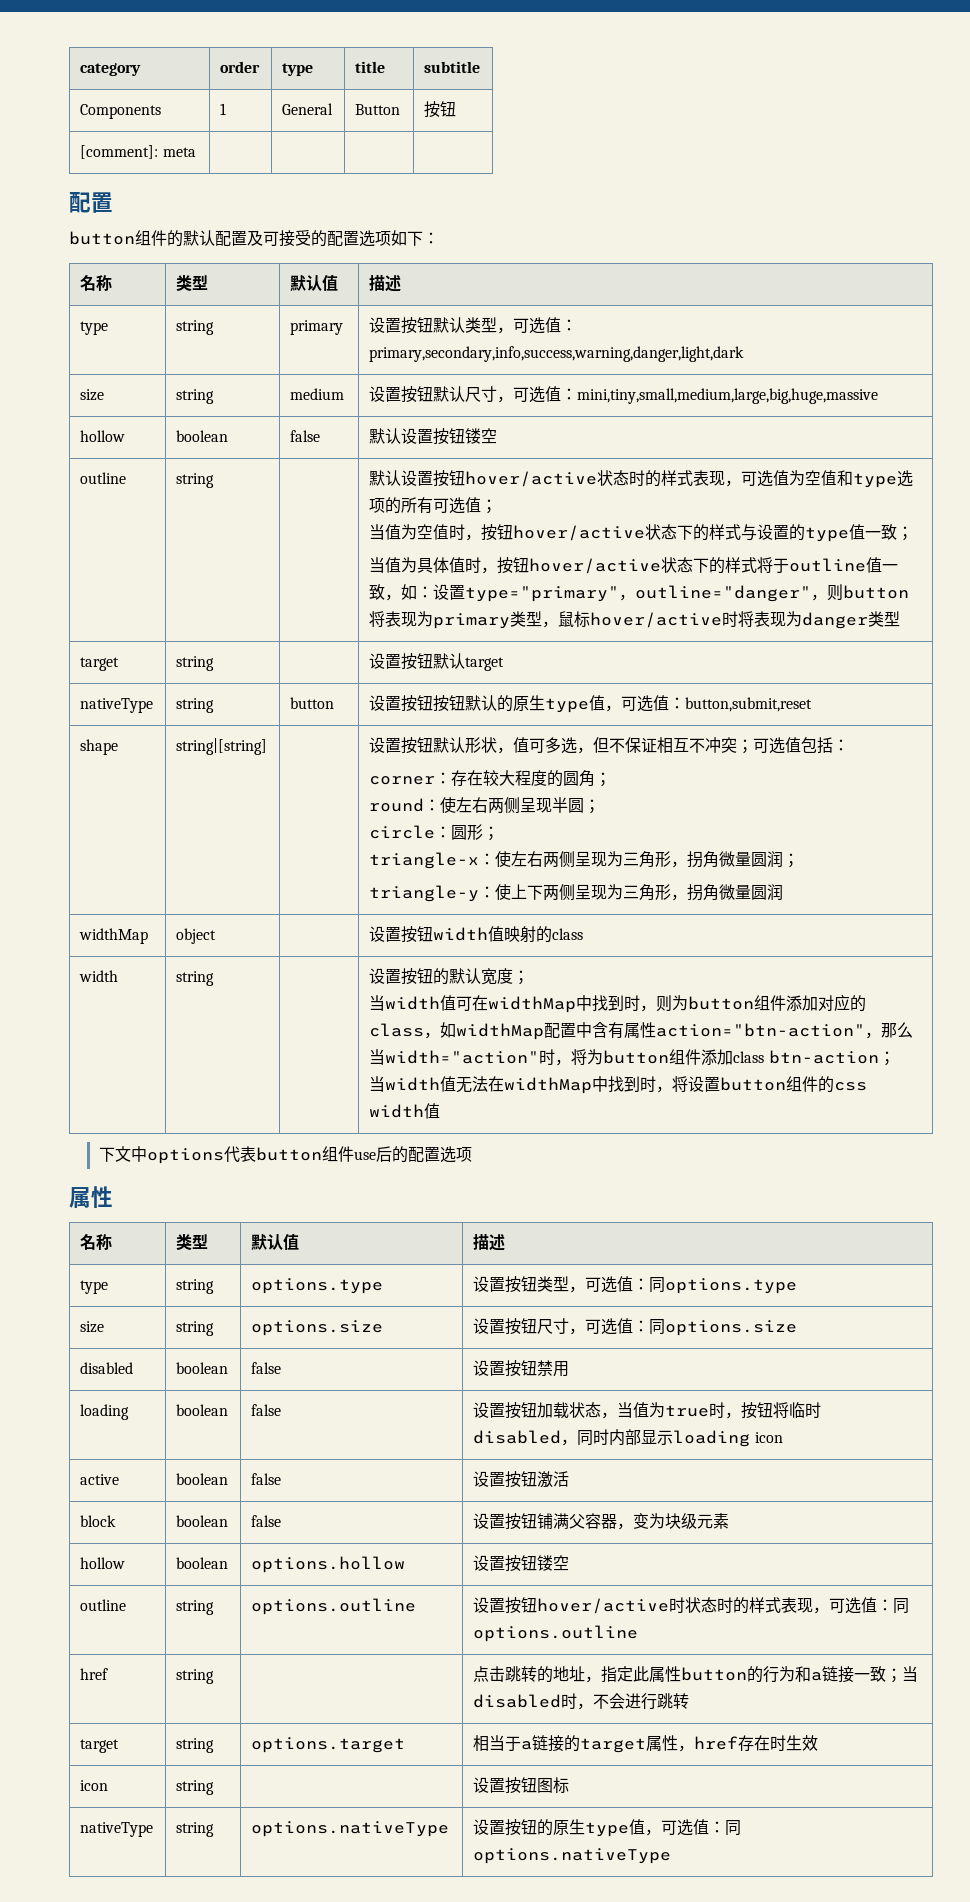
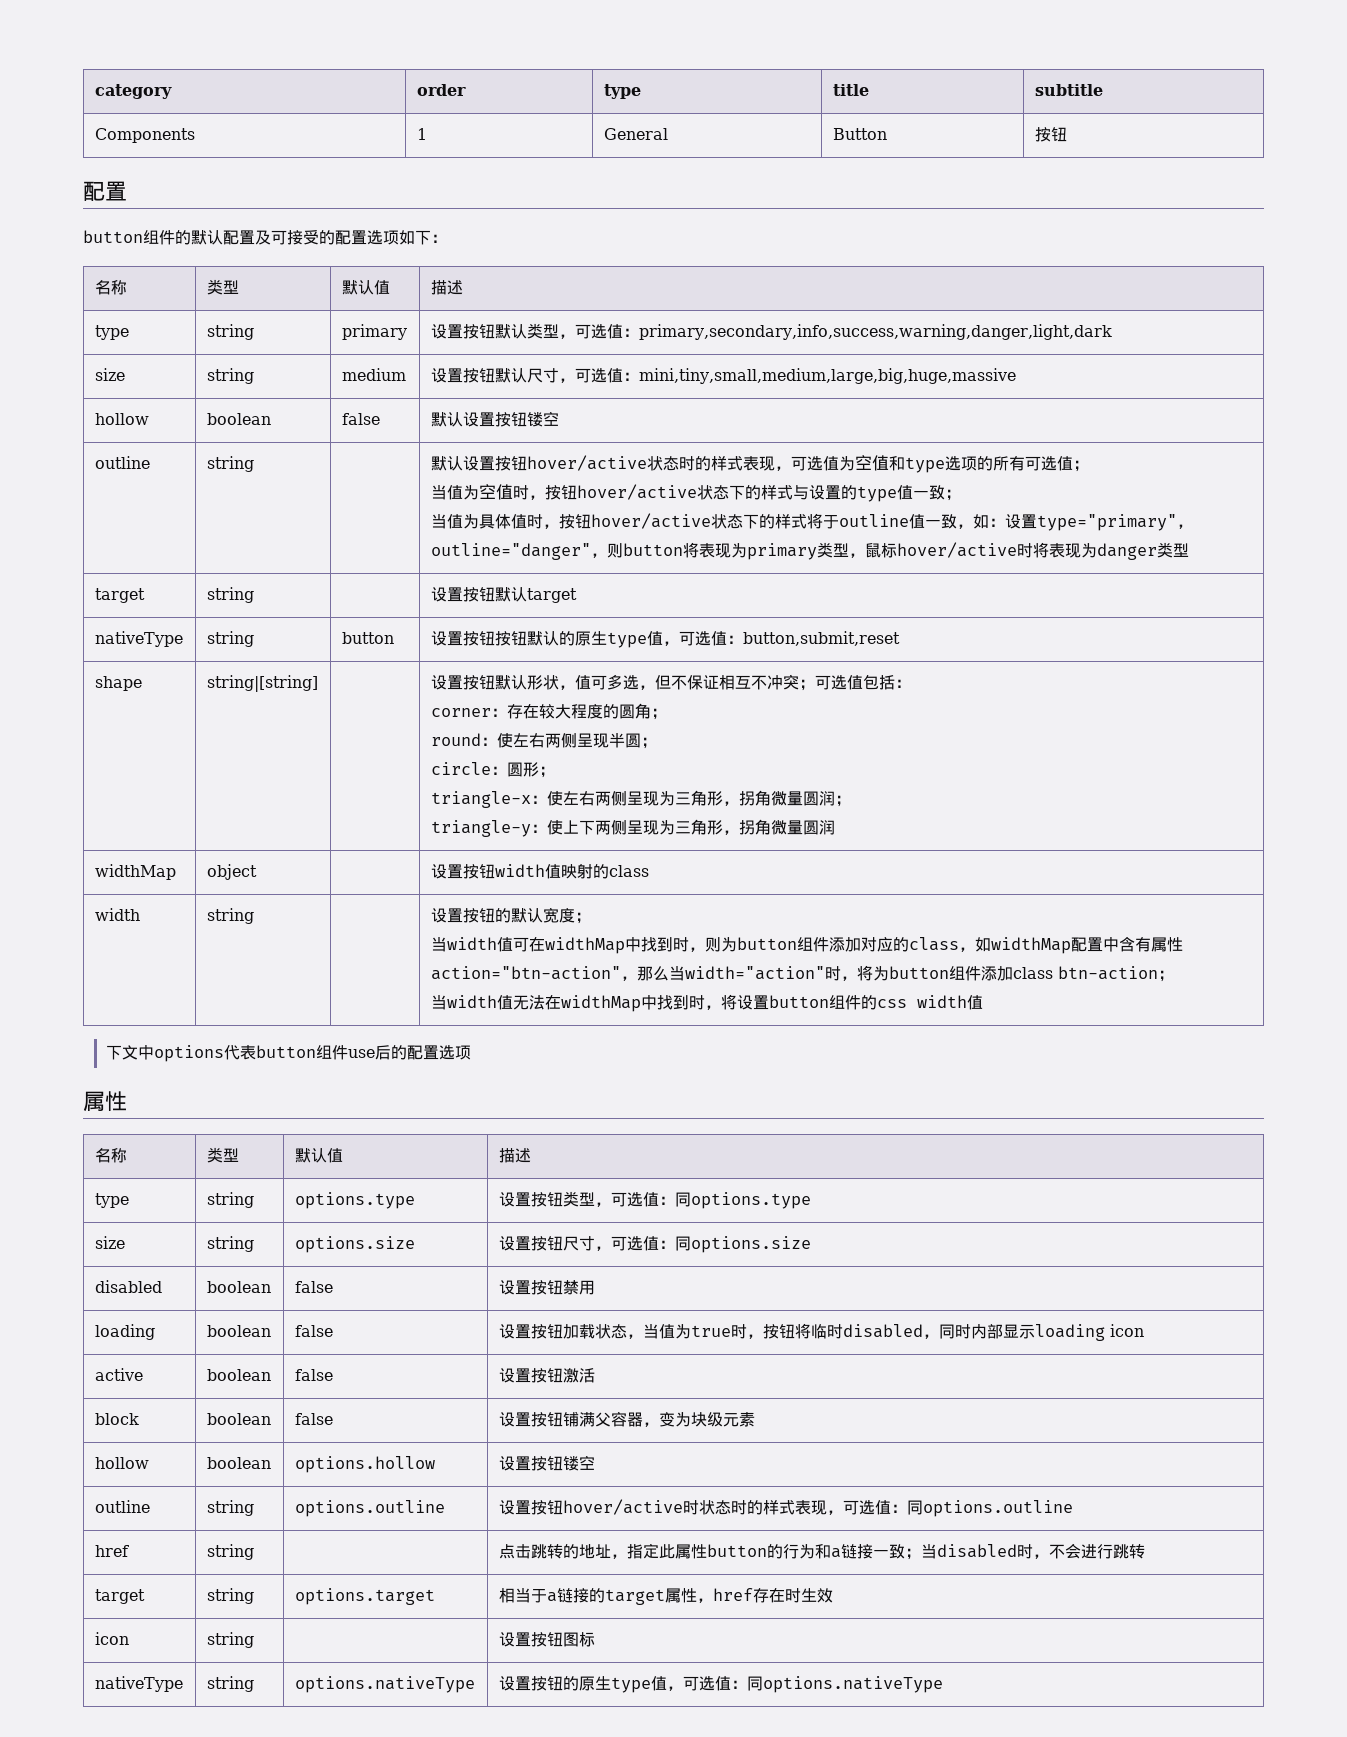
[80,145,196,159] // [comment]: meta | | | | -> (1067, 134) none

